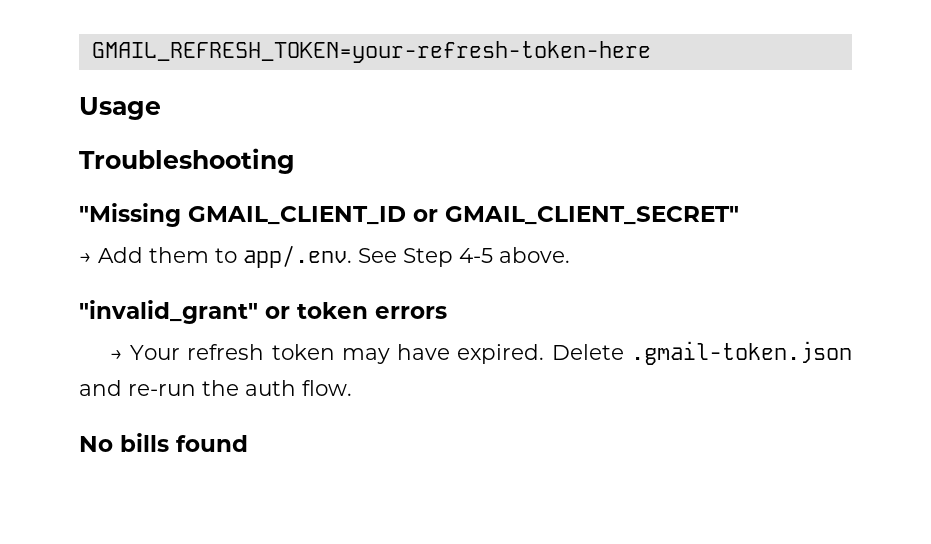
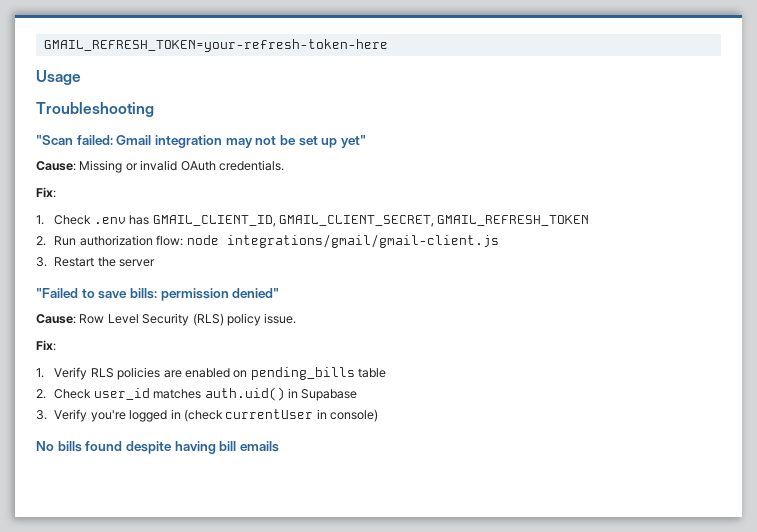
[79,203,739,227] [79,245,570,268] [79,300,447,324] [109,341,852,365] [79,380,352,396] "Missing GMAIL_CLIENT_ID or GMAIL_CLIENT_SECRET" // → Add them to app/.env. See Step 4-5 above. // "invalid_grant" or token errors // → Your refresh token may have expired. Delete .gmail-token.json and re-run the auth flow. -> [36,135,366,148] [36,160,284,173] [36,187,56,198] [36,215,590,227] [36,234,499,248] [36,257,156,267] [36,288,280,301] [36,313,297,326] [36,340,56,351] [36,367,387,380] [36,387,358,401] [36,409,379,422] "Scan failed: Gmail integration may not be set up yet" // Cause: Missing or invalid OAuth credentials. // Fix: // 1. Check .env has GMAIL_CLIENT_ID, GMAIL_CLIENT_SECRET, GMAIL_REFRESH_TOKEN // 2. Run authorization flow: node integrations/gmail/gmail-client.js // 3. Restart the server // "Failed to save bills: permission denied" // Cause: Row Level Security (RLS) policy issue. // Fix: // 1. Verify RLS policies are enabled on pending_bills table // 2. Check user_id matches auth.uid() in Supabase // 3. Verify you're logged in (check currentUser in console)
(248, 443) none -> [125,441,279,454] despite having bill emails

